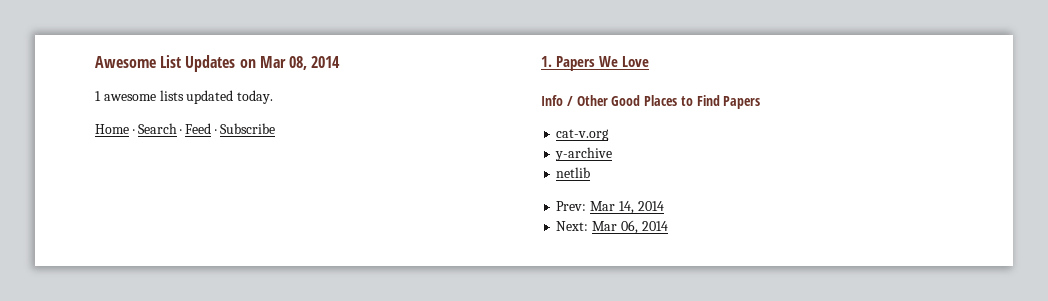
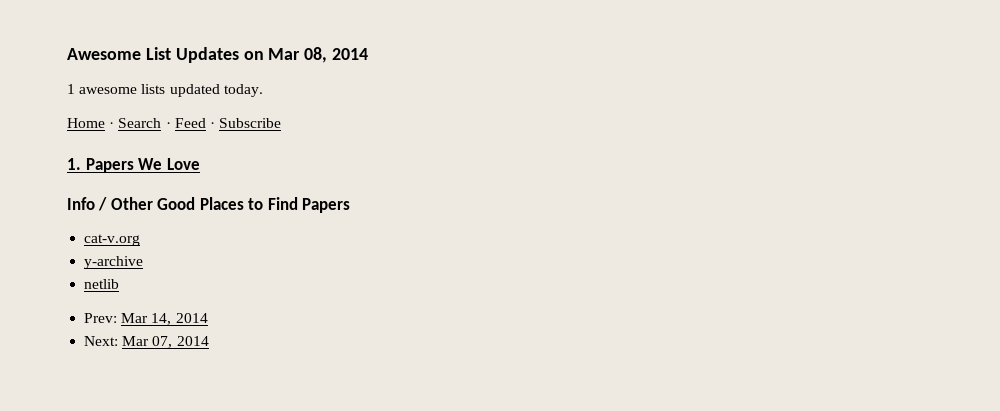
[620,220,638,234] 06, -> [152,336,173,348] 07,

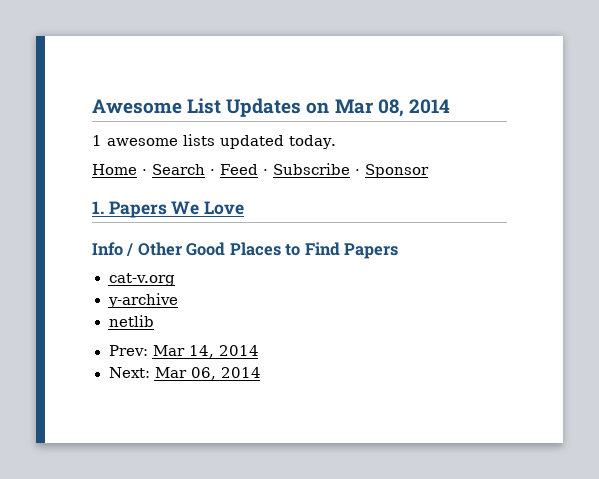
(282, 123) none -> [355,164,429,178] · Sponsor
[152,336,173,348] 07, -> [190,367,216,380] 06,

